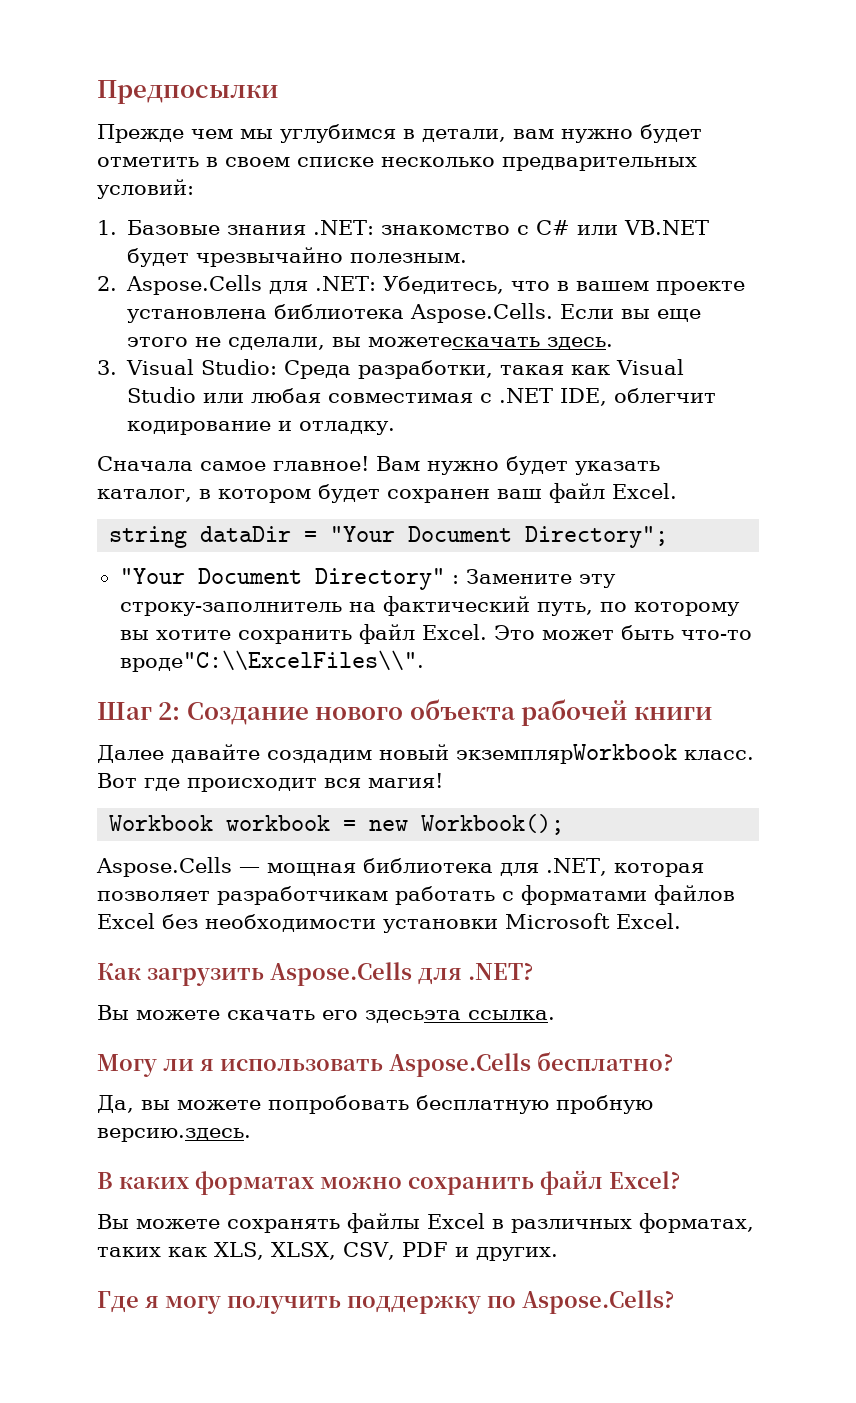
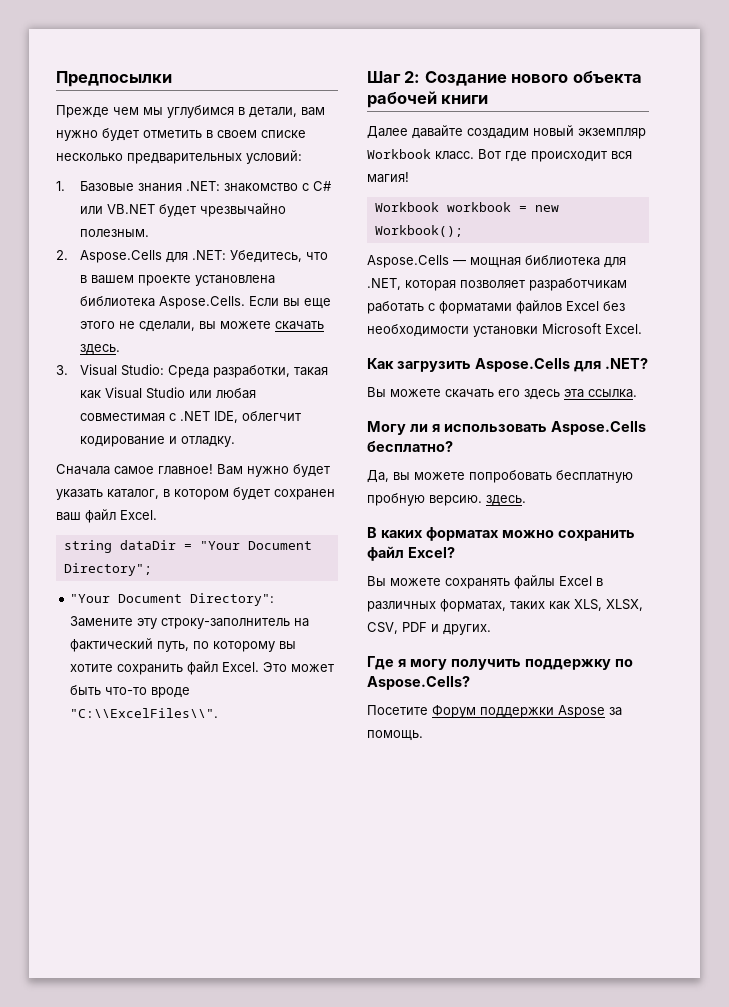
[368,337,541,347] можетескачать -> [219,321,324,330] можете скачать
[314,568,459,590] Directory" : -> [190,593,275,606] Directory":
[119,650,424,672] вроде"C:\\ExcelFiles\\". -> [151,687,191,698] [70,708,219,718] вроде "C:\\ExcelFiles\\".
[456,744,677,764] экземплярWorkbook -> [578,128,646,139] [367,149,431,159] экземпляр Workbook
[365,1010,461,1023] здесьэта -> [524,389,584,400] здесь эта
[97,1128,251,1142] версию.здесь. -> [429,495,526,506] версию. здесь.
(674, 1302) none -> [367,705,622,718] [367,730,423,741] // Посетите Форум поддержки Aspose за помощь.

